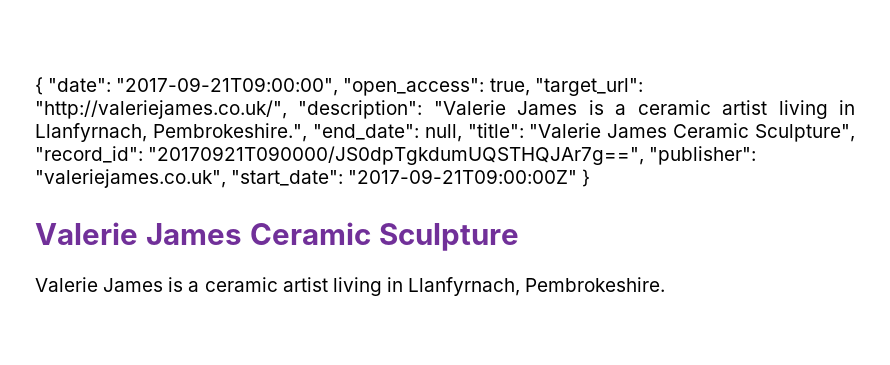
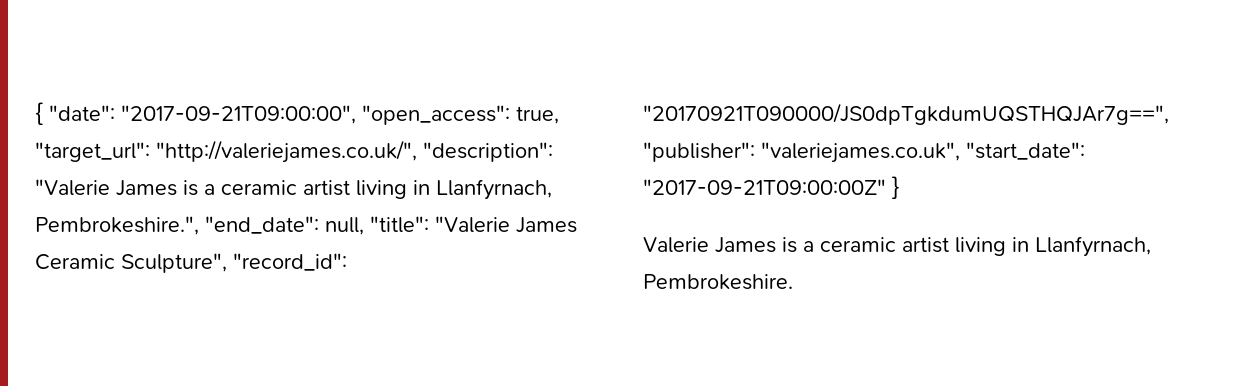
[35,222,519,251] // Valerie James Ceramic Sculpture -> (900, 187) none

